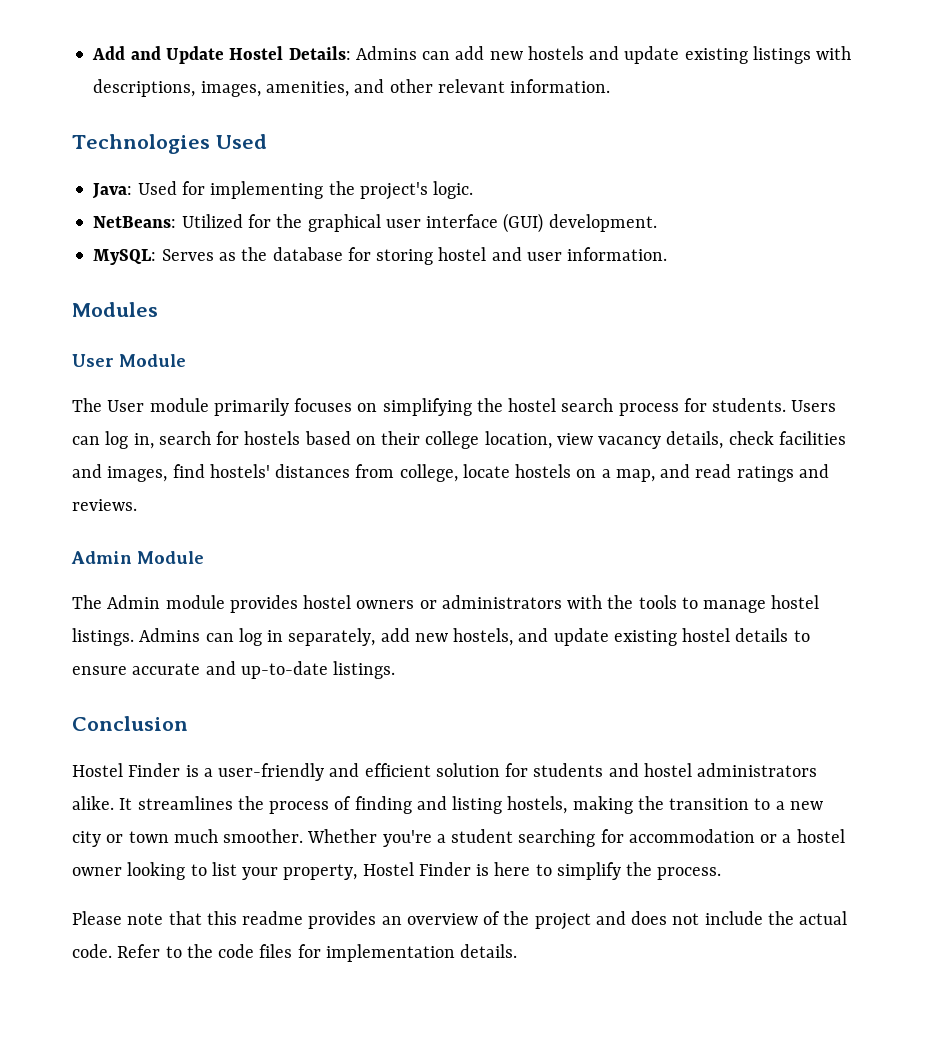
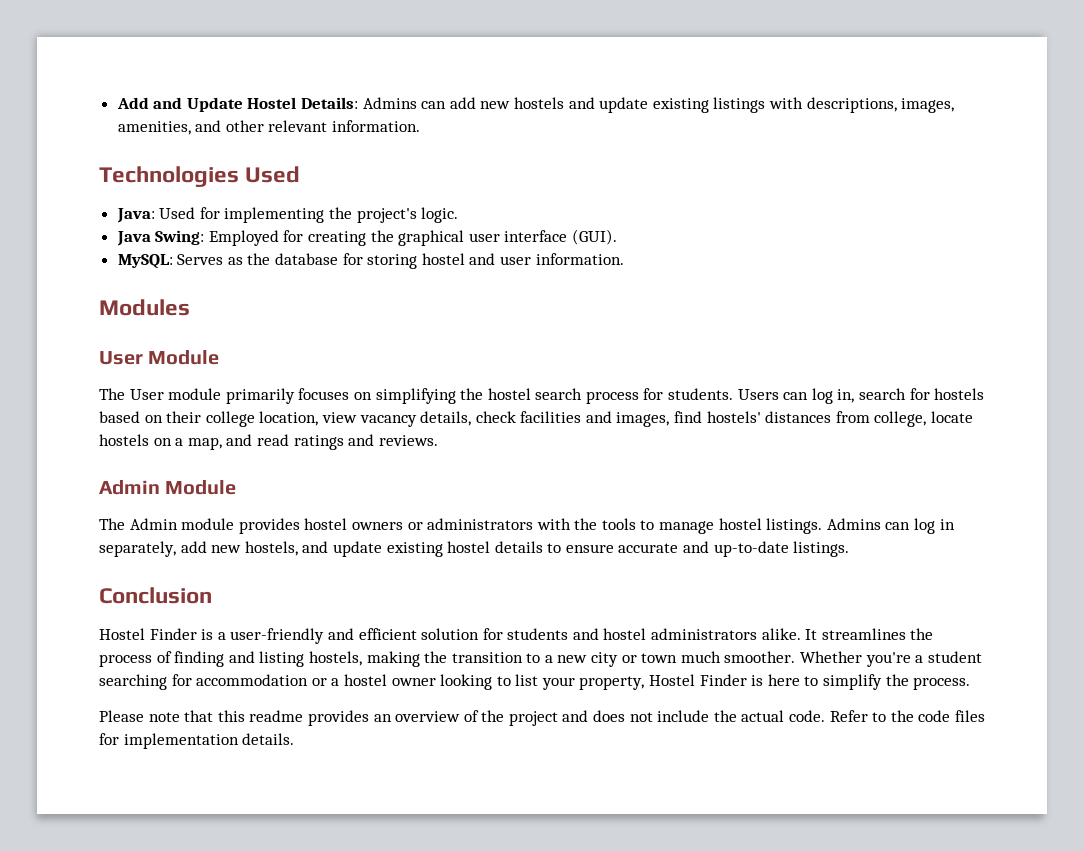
[93,214,271,228] NetBeans: Utilized for -> [116,230,367,246] Java Swing: Employed for creating
[503,213,657,233] (GUI) development. -> [572,229,618,245] (GUI).

